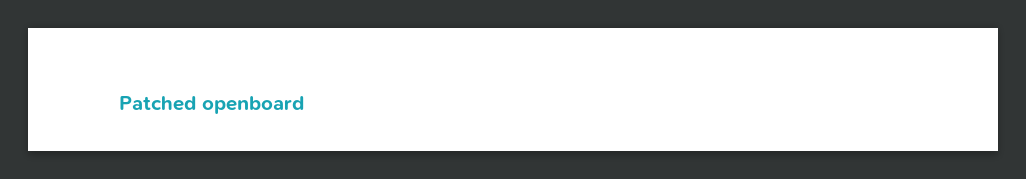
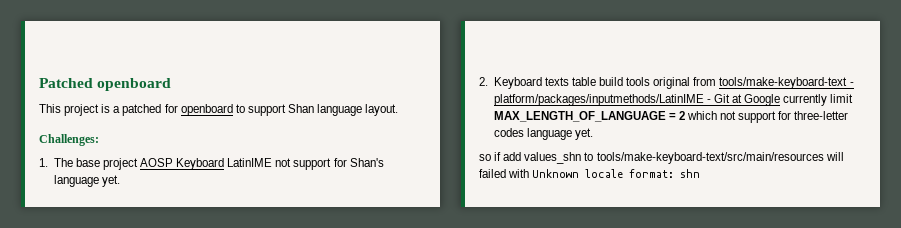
(304, 105) none -> [39,104,399,116] [39,134,99,146] [39,158,384,170] [53,175,120,187] [479,77,854,89] [493,94,854,106] [493,111,849,123] [493,128,593,140] [479,152,844,164] [479,169,701,178] // This project is a patched for openboard to support Shan language layout. // Challenges: // 1. The base project AOSP Keyboard LatinIME not support for Shan's language yet. // 2. Keyboard texts table build tools original from tools/make-keyboard-text - platform/packages/inputmethods/LatinIME - Git at Google currently limit MAX_LENGTH_OF_LANGUAGE = 2 which not support for three-letter codes language yet. // so if add values_shn to tools/make-keyboard-text/src/main/resources will failed with Unknown locale format: shn

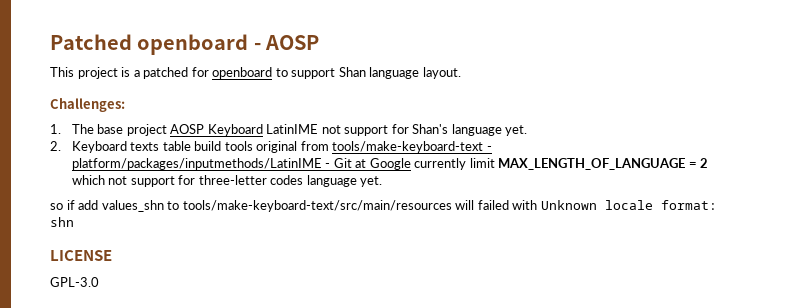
(172, 84) none -> [253,35,320,50] - AOSP
(701, 173) none -> [50,250,112,261] [50,277,99,287] // LICENSE // GPL-3.0

